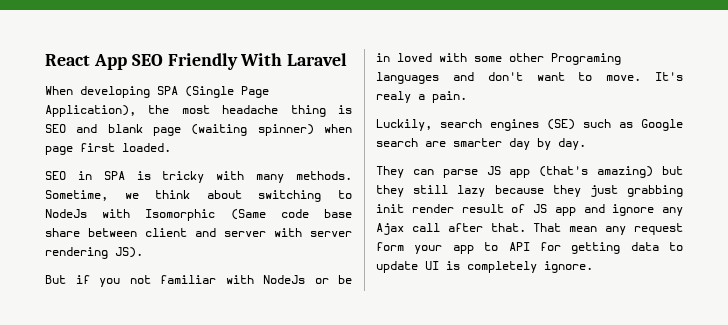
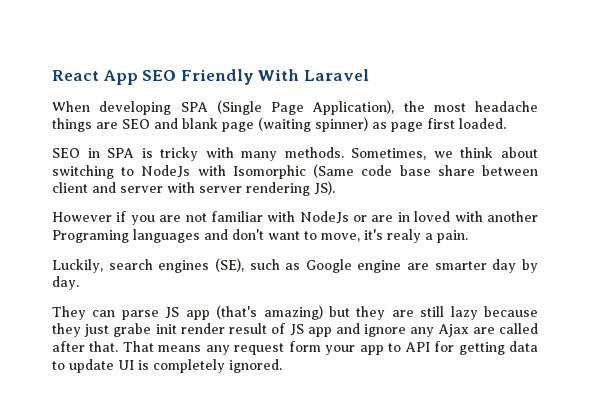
[290,105,352,117] thing is -> [52,118,118,132] things are
[324,124,352,133] when -> [372,122,387,129] as
[45,190,108,201] Sometime, -> [351,148,427,160] Sometimes,
[45,275,66,284] But -> [52,212,112,222] However
(120, 282) none -> [159,215,182,222] are
[338,275,352,284] be -> [371,215,394,222] are
[474,53,544,62] some other -> [486,211,538,222] another
[606,72,683,81] move. It's -> [321,229,383,242] move, it's
[547,119,575,130] (SE) -> [214,258,244,272] (SE),
[376,138,418,147] search -> [357,260,402,273] engine
(404, 191) none -> [391,310,414,317] are
[627,185,683,197] grabbing -> [113,323,152,337] grabe
[411,223,440,232] call -> [472,323,539,334] are called
[569,226,598,232] mean -> [158,345,202,352] means
[544,261,593,273] ignore. -> [229,359,282,373] ignored.

